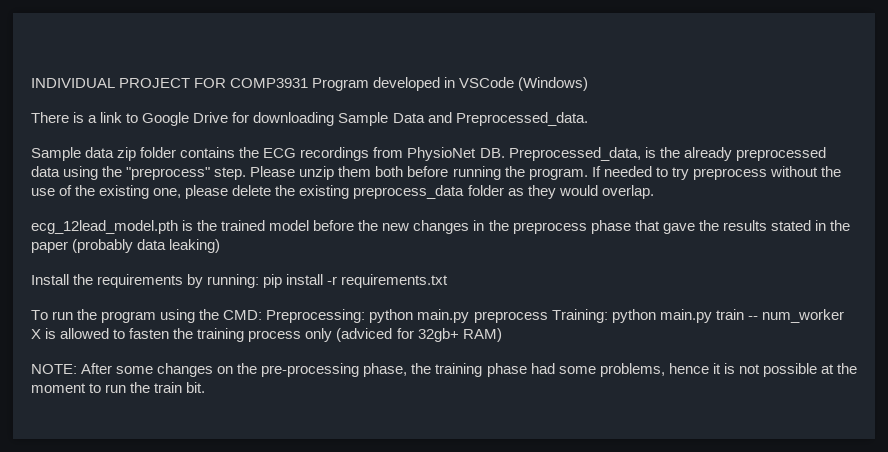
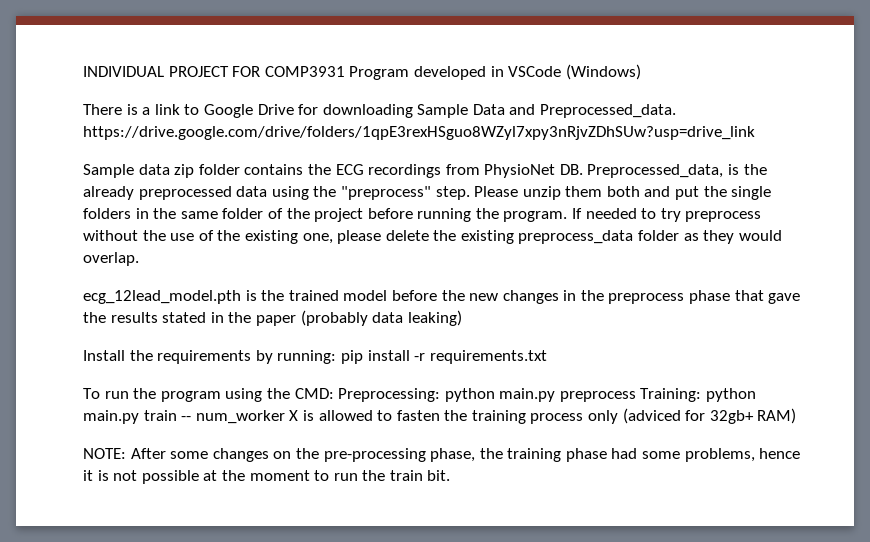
(588, 119) none -> [83,126,755,140] https://drive.google.com/drive/folders/1qpE3rexHSguo8WZyl7xpy3nRjvZDhSUw?usp=drive_link
(404, 171) none -> [644,186,772,200] [83,208,364,222] and put the single folders in the same folder of the project

